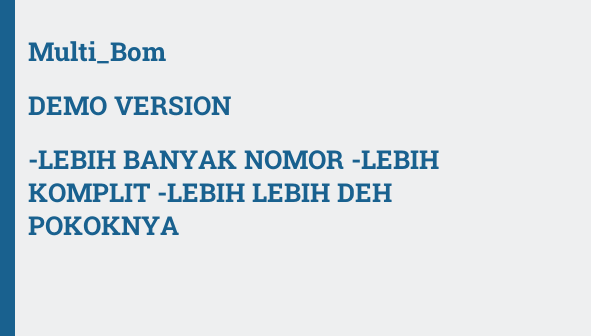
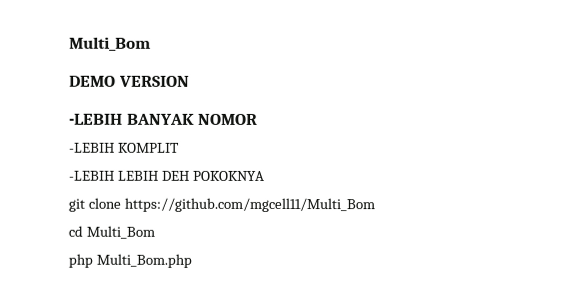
(345, 160) none -> (259, 119) //
(150, 193) none -> (180, 147) //
(179, 226) none -> [68,197,375,213] [68,225,155,239] [68,253,192,268] // git clone https://github.com/mgcell11/Multi_Bom // cd Multi_Bom // php Multi_Bom.php

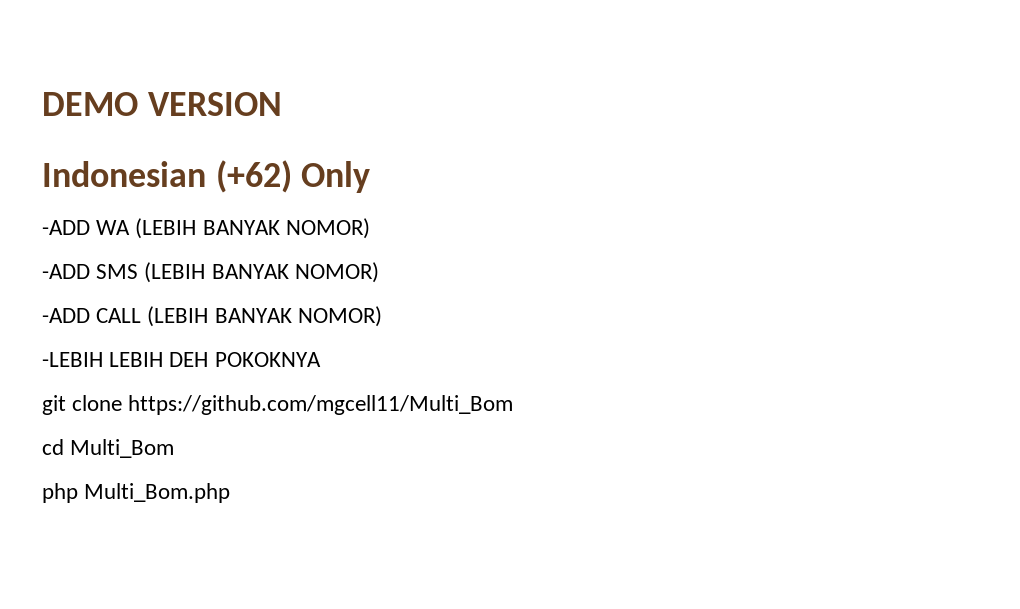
[69,36,151,51] Multi_Bom // -> (42, 104) none
[69,113,259,125] [68,142,180,153] -LEBIH BANYAK NOMOR // -LEBIH KOMPLIT -> [42,160,371,193] [42,218,370,239] [42,262,379,283] [42,306,382,327] Indonesian (+62) Only // -ADD WA (LEBIH BANYAK NOMOR) // -ADD SMS (LEBIH BANYAK NOMOR) // -ADD CALL (LEBIH BANYAK NOMOR)

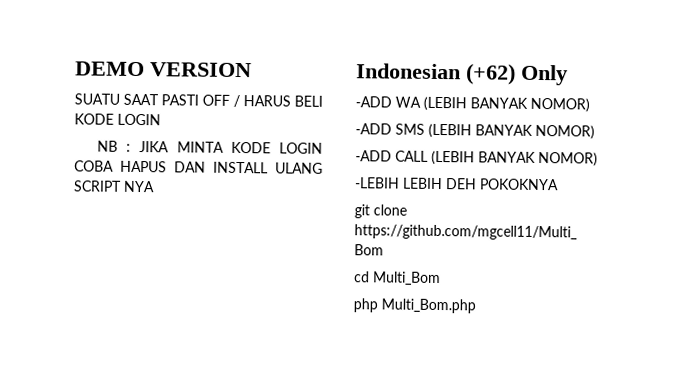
(282, 104) none -> [74,93,323,108] [74,113,161,126] [96,140,323,154] [74,160,323,174] [73,180,155,193] // SUATU SAAT PASTI OFF / HARUS BELI KODE LOGIN // NB : JIKA MINTA KODE LOGIN COBA HAPUS DAN INSTALL ULANG SCRIPT NYA

